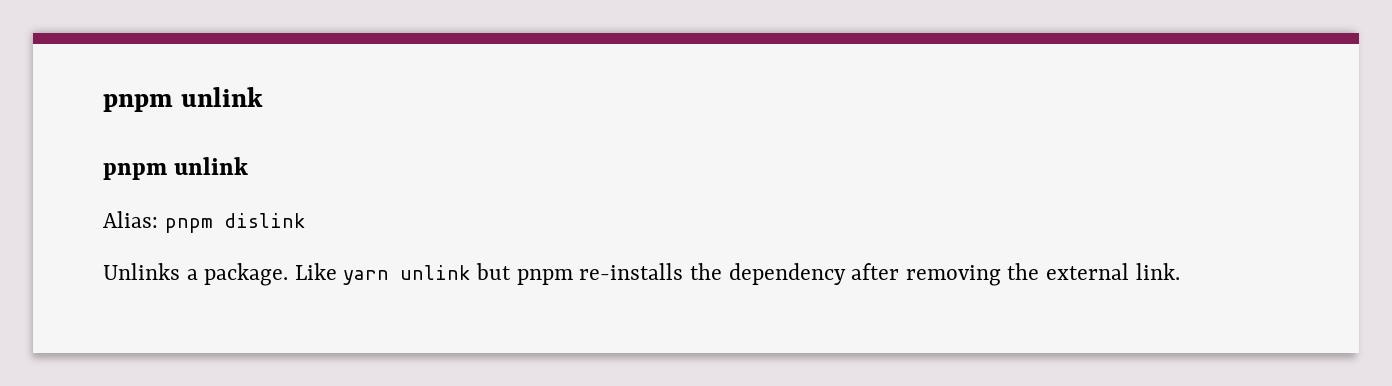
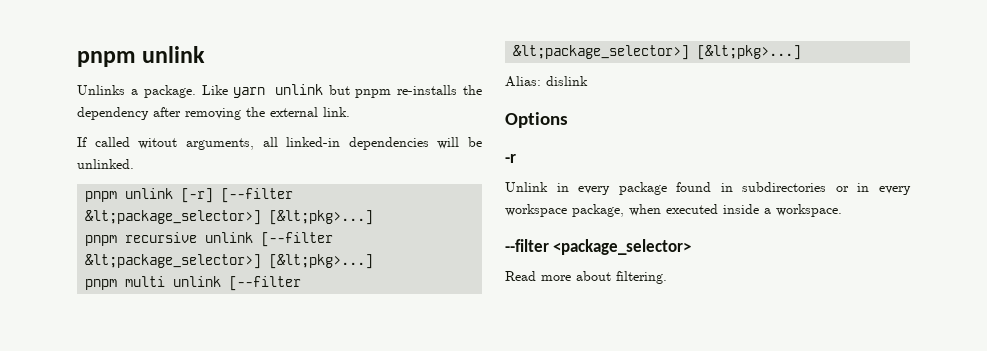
[103,87,264,112] [103,157,249,180] [103,211,305,233] pnpm unlink // pnpm unlink // Alias: pnpm dislink -> [77,46,206,67] pnpm unlink
(1180, 271) none -> [77,137,482,150] [77,159,134,169] [85,188,294,203] [85,210,374,225] [85,232,334,247] [85,254,374,269] [85,276,302,291] [513,45,802,60] [505,76,588,87] [505,112,568,128] [505,154,516,163] [505,182,911,195] [505,204,842,217] [505,239,692,255] [505,271,667,284] // If called witout arguments, all linked-in dependencies will be unlinked. // pnpm unlink [-r] [--filter &lt;package_selector>] [&lt;pkg>...] // pnpm recursive unlink [--filter &lt;package_selector>] [&lt;pkg>...] // pnpm multi unlink [--filter &lt;package_selector>] [&lt;pkg>...] // Alias: dislink // Options // -r // Unlink in every package found in subdirectories or in every workspace package, when executed inside a workspace. // --filter <package_selector> // Read more about filtering.

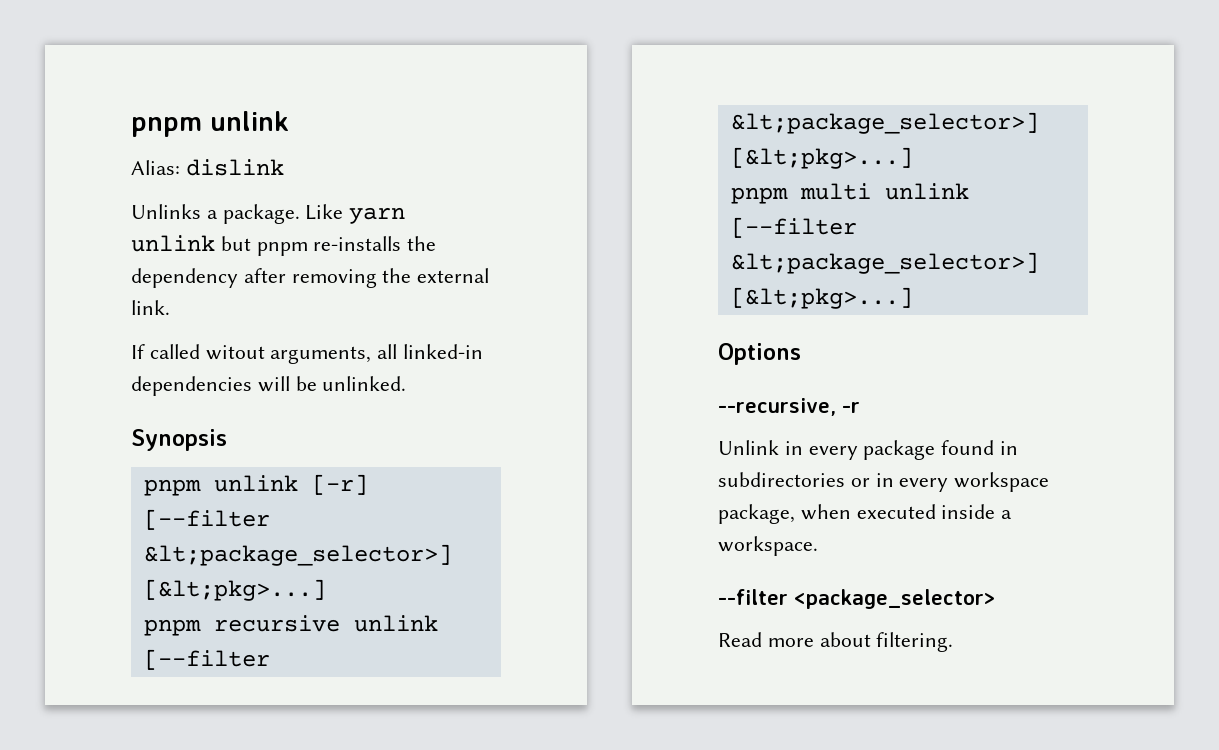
[77,46,206,67] pnpm unlink -> [131,111,289,137] [131,159,284,176] pnpm unlink // Alias: dislink
(134, 164) none -> [131,429,227,451] // Synopsis
[505,76,588,87] // Alias: dislink -> (913, 298) none
(568, 120) none -> [718,398,836,416] --recursive,

